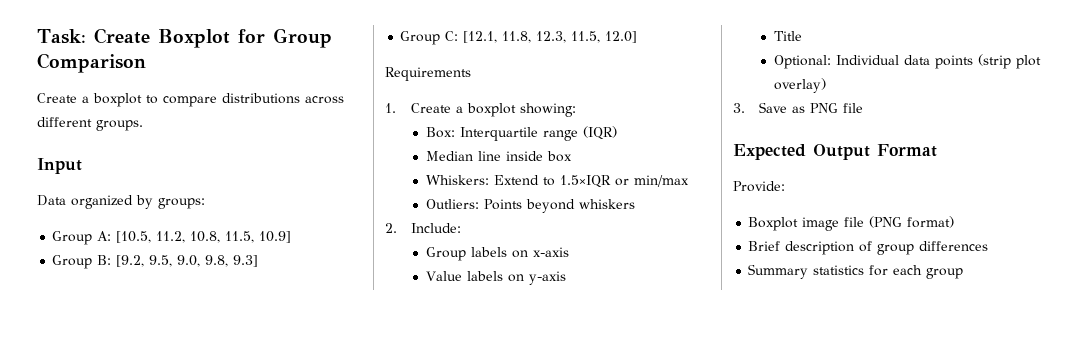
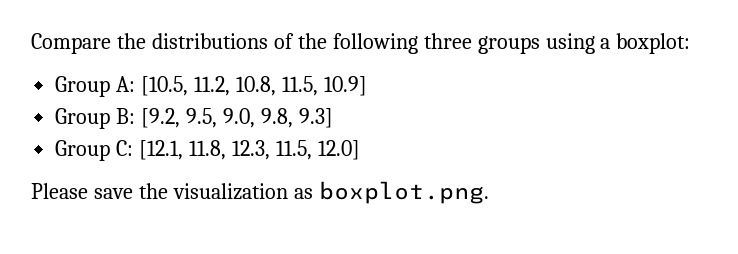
[37,28,332,48] [37,53,146,73] [37,93,344,107] [37,117,143,131] [37,158,82,174] [37,195,205,209] Task: Create Boxplot for Group Comparison // Create a boxplot to compare distributions across different groups. // Input // Data organized by groups: -> [31,33,691,54] Compare the distributions of the following three groups using a boxplot:
[385,67,471,81] [385,103,576,117] [426,126,618,141] [426,151,573,162] [426,175,690,188] [426,199,636,213] [385,223,461,233] [426,247,570,261] [426,271,567,285] [774,31,803,41] [774,54,1042,69] [774,78,827,93] [733,102,863,113] [733,144,937,160] [733,181,785,192] [748,216,955,231] [748,241,989,255] [748,264,964,279] Requirements // 1. Create a boxplot showing: // Box: Interquartile range (IQR) // Median line inside box // Whiskers: Extend to 1.5×IQR or min/max // Outliers: Points beyond whiskers // 2. Include: // Group labels on x-axis // Value labels on y-axis // Title // Optional: Individual data points (strip plot overlay) // 3. Save as PNG file // Expected Output Format // Provide: // Boxplot image file (PNG format) // Brief description of group differences // Summary statistics for each group -> [31,181,489,204] Please save the visualization as boxplot.png.

